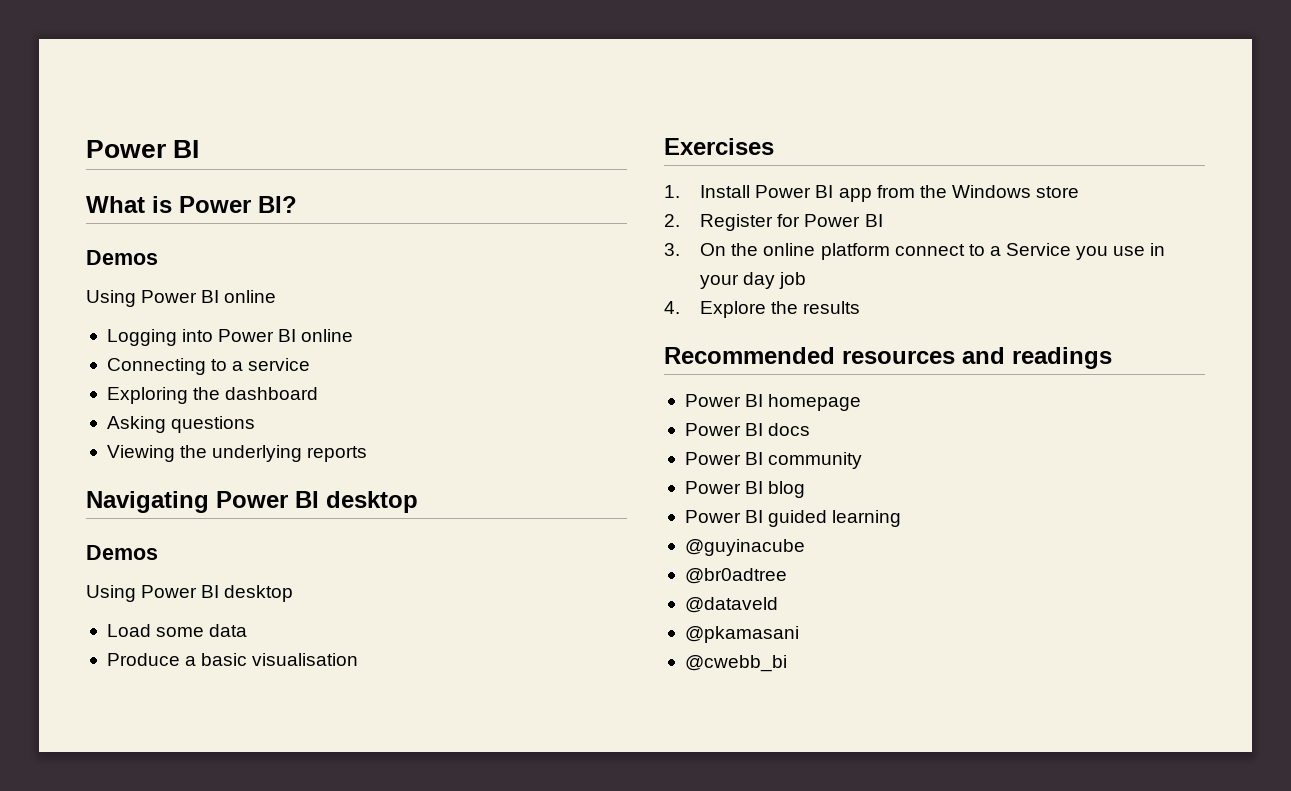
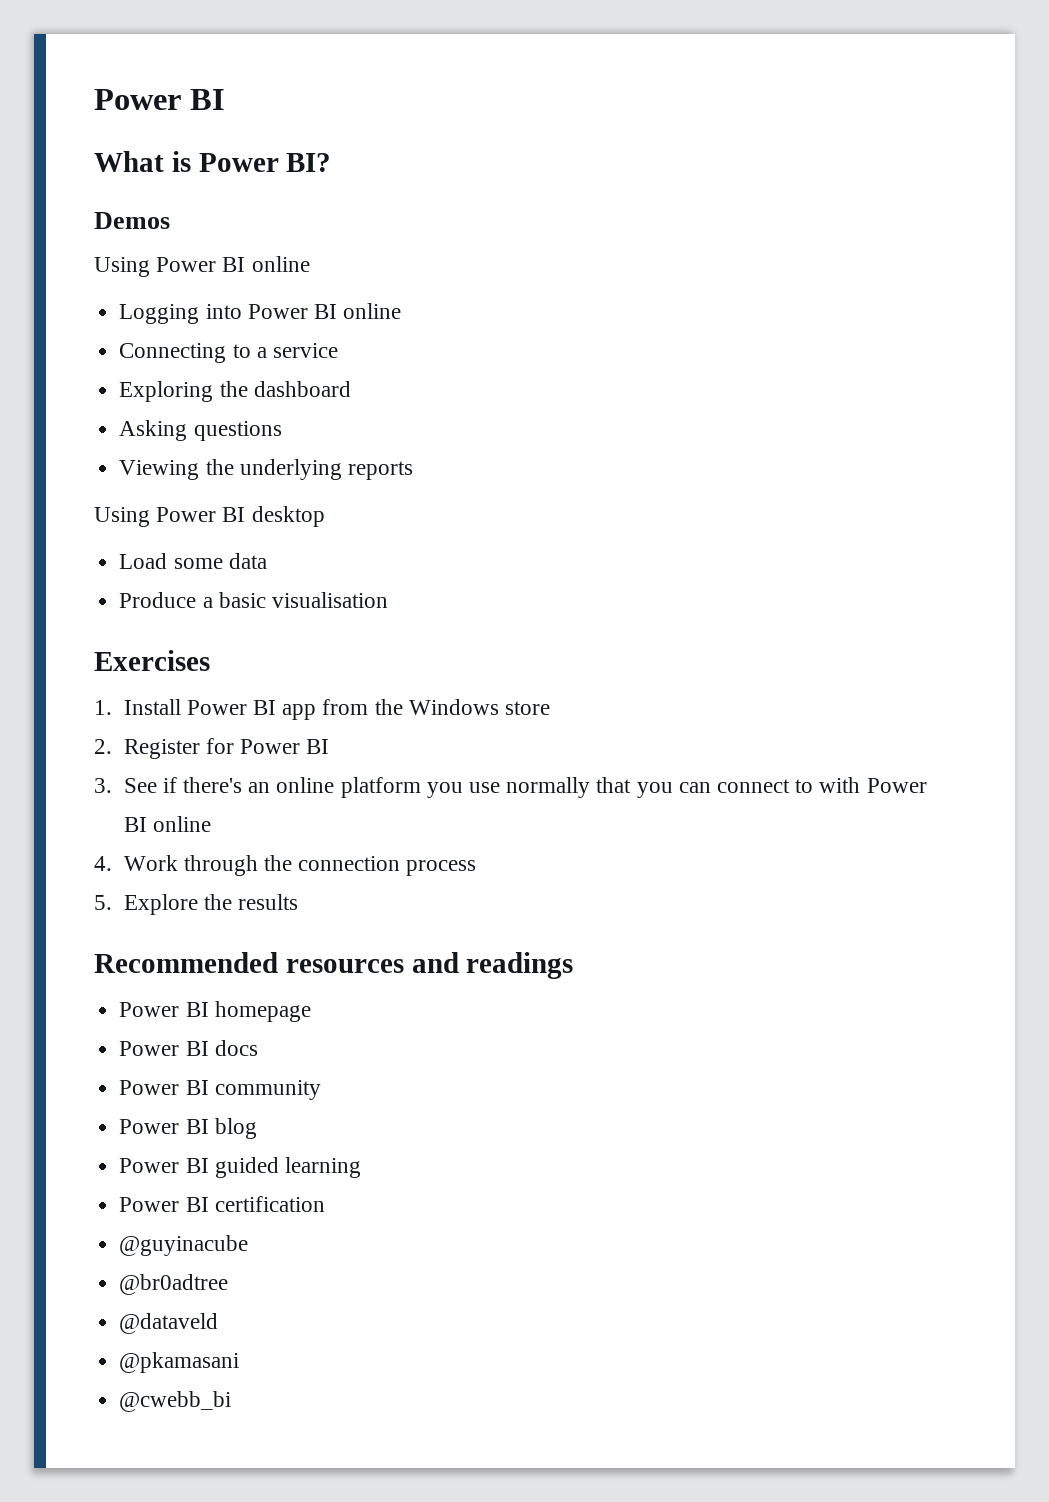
[86,491,418,513] [86,545,158,560] // Navigating Power BI desktop // Demos -> (413, 470) none
[700,243,1166,260] [700,272,807,289] [664,301,680,314] On the online platform connect to a Service you use in your day job // 4. -> [123,777,927,798] [123,816,211,832] [94,855,477,876] [94,895,112,910] See if there's an online platform you use normally that you can connect to with Power BI online // 4. Work through the connection process // 5.
(902, 518) none -> [119,1196,325,1212] // Power BI certification

